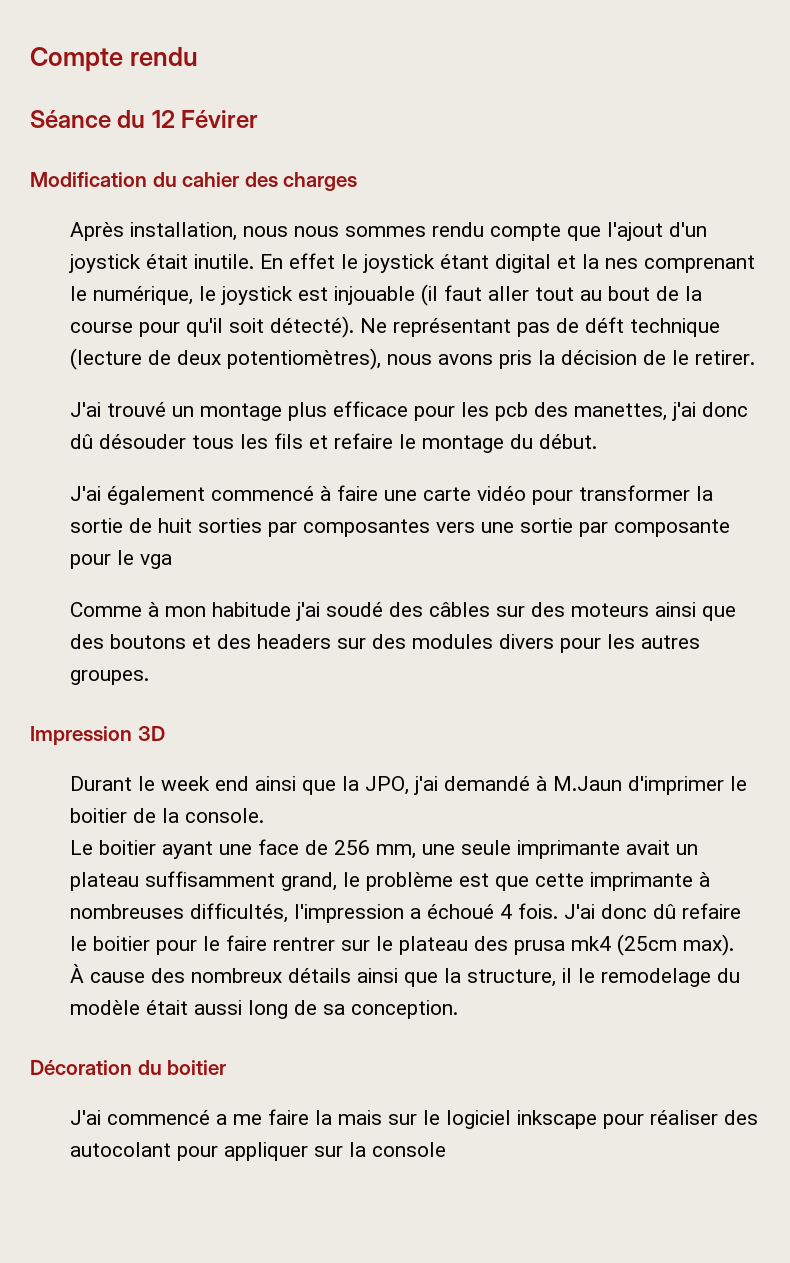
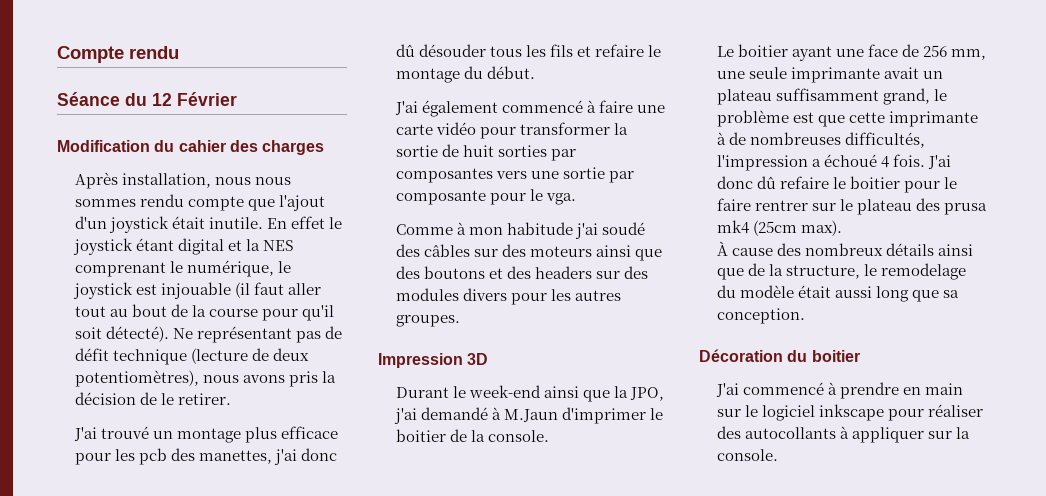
[181,110,259,128] Févirer -> [177,92,237,106] Février
[604,258,638,269] nes -> [263,240,295,251] NES
[584,317,624,333] déft -> [75,348,110,361] défit
[139,554,172,569] vga -> [546,193,577,205] vga.
[160,776,249,791] week end -> [469,385,542,398] week-end
(710, 879) none -> [729,132,747,145] de
(438, 979) none -> [748,263,766,276] de
[561,968,572,983] il -> (861, 272) none
[293,1000,317,1015] de -> [912,290,940,302] que
[215,1109,382,1125] a me faire la mais -> [828,382,964,399] à prendre en main
[69,1142,218,1161] autocolant pour -> [745,426,850,439] autocollants à
[371,1142,446,1157] console -> [717,449,779,461] console.

